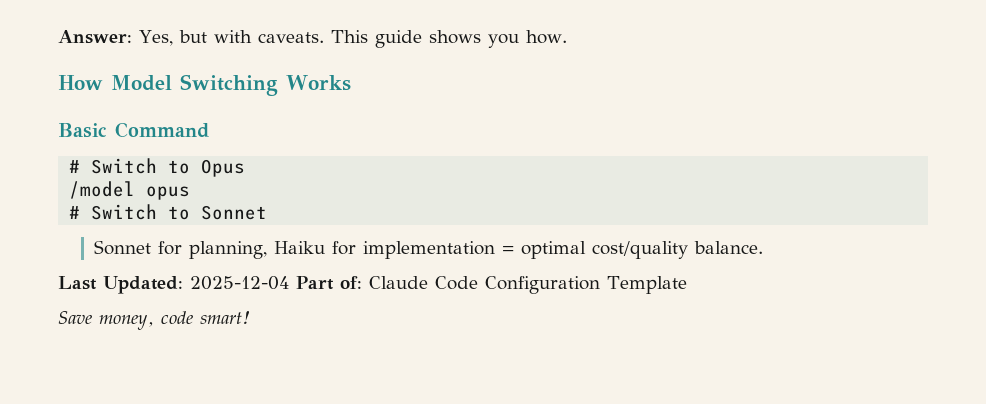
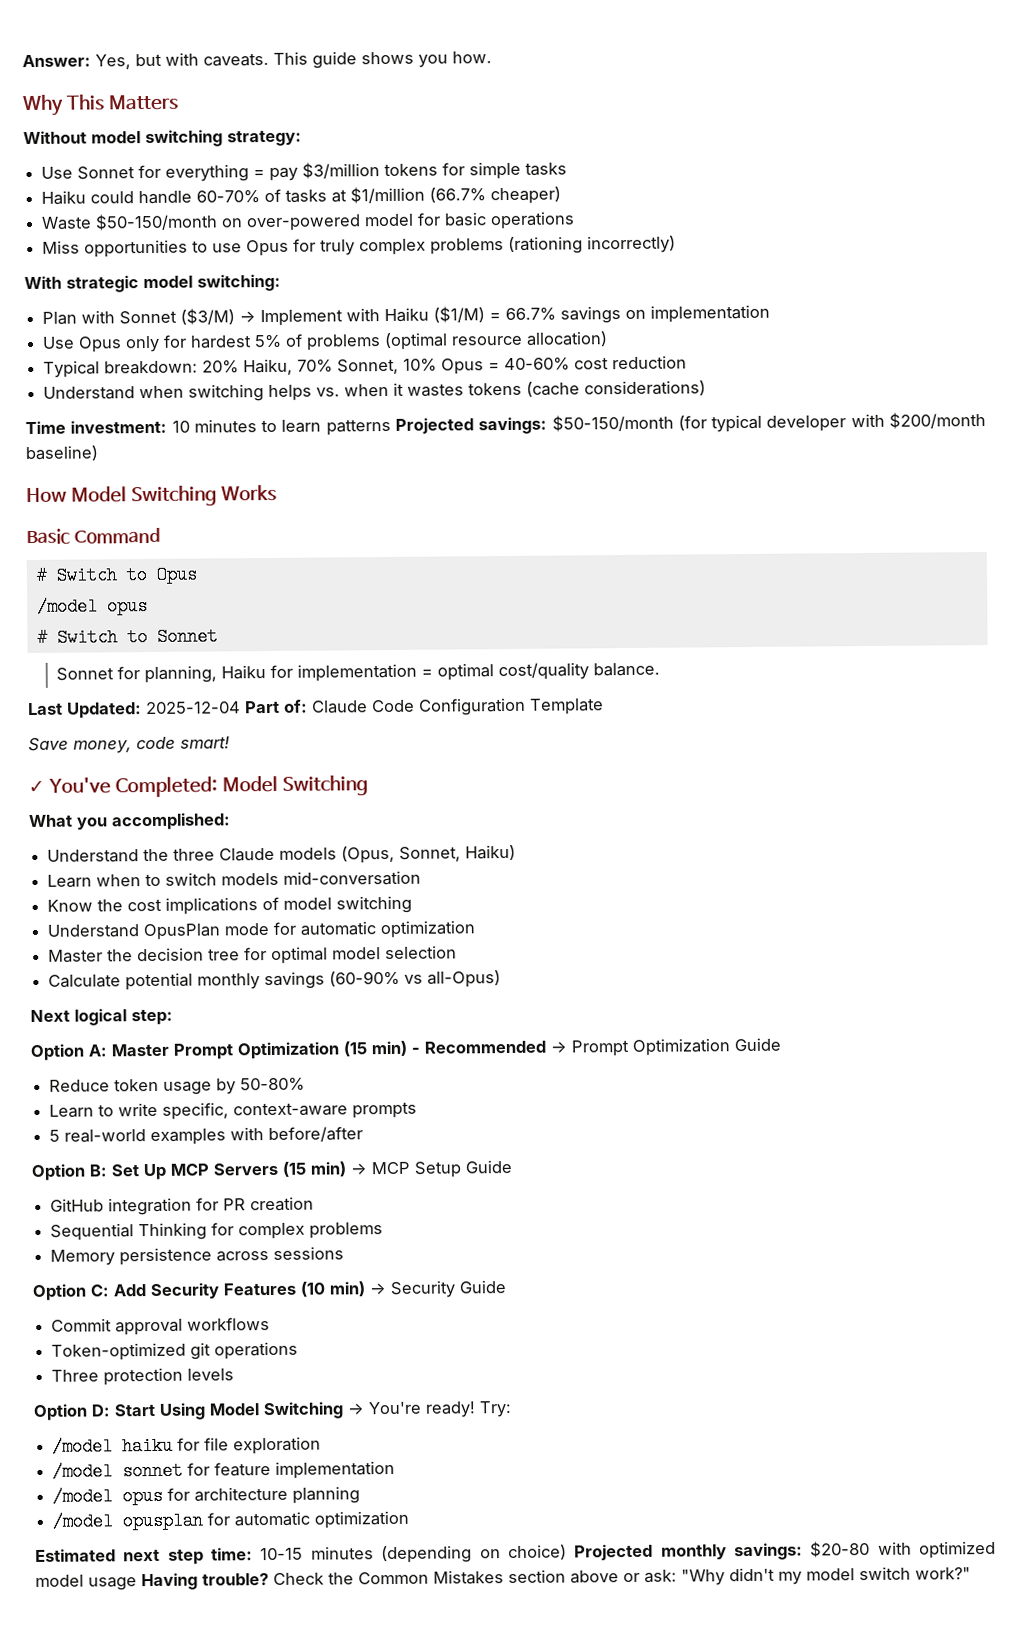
(567, 37) none -> [22,94,179,117] [23,129,302,148] [41,161,568,182] [41,186,562,205] [41,211,576,232] [42,235,677,258] [24,273,281,293] [42,304,771,327] [42,331,609,353] [43,355,688,378] [43,380,707,402] [25,411,987,436] [25,445,98,462] // Why This Matters // Without model switching strategy: // Use Sonnet for everything = pay $3/million tokens for simple tasks // Haiku could handle 60-70% of tasks at $1/million (66.7% cheaper) // Waste $50-150/month on over-powered model for basic operations // Miss opportunities to use Opus for truly complex problems (rationing incorrectly) // With strategic model switching: // Plan with Sonnet ($3/M) → Implement with Haiku ($1/M) = 66.7% savings on implementation // Use Opus only for hardest 5% of problems (optimal resource allocation) // Typical breakdown: 20% Haiku, 70% Sonnet, 10% Opus = 40-60% cost reduction // Understand when switching helps vs. when it wastes tokens (cache considerations) // Time investment: 10 minutes to learn patterns Projected savings: $50-150/month (for typical developer with $200/month baseline)
(251, 317) none -> [28,775,368,798] [28,812,231,831] [47,844,517,864] [47,870,422,888] [47,895,413,915] [47,920,476,941] [48,945,458,964] [48,970,502,991] [30,1008,173,1026] [30,1037,781,1062] [49,1077,306,1095] [49,1101,418,1120] [49,1126,364,1146] [31,1159,512,1182] [50,1196,315,1216] [50,1222,384,1241] [50,1246,345,1266] [32,1280,506,1302] [51,1317,271,1336] [51,1341,299,1361] [51,1367,235,1386] [33,1401,512,1422] [52,1436,322,1456] [52,1460,396,1481] [52,1486,361,1506] [52,1510,410,1531] [35,1540,997,1565] [35,1566,971,1591] // ✓ You've Completed: Model Switching // What you accomplished: // Understand the three Claude models (Opus, Sonnet, Haiku) // Learn when to switch models mid-conversation // Know the cost implications of model switching // Understand OpusPlan mode for automatic optimization // Master the decision tree for optimal model selection // Calculate potential monthly savings (60-90% vs all-Opus) // Next logical step: // Option A: Master Prompt Optimization (15 min) - Recommended → Prompt Optimization Guide // Reduce token usage by 50-80% // Learn to write specific, context-aware prompts // 5 real-world examples with before/after // Option B: Set Up MCP Servers (15 min) → MCP Setup Guide // GitHub integration for PR creation // Sequential Thinking for complex problems // Memory persistence across sessions // Option C: Add Security Features (10 min) → Security Guide // Commit approval workflows // Token-optimized git operations // Three protection levels // Option D: Start Using Model Switching → You're ready! Try: // /model haiku for file exploration // /model sonnet for feature implementation // /model opus for architecture planning // /model opusplan for automatic optimization // Estimated next step time: 10-15 minutes (depending on choice) Projected monthly savings: $20-80 with optimized model usage Having trouble? Check the Common Mistakes section above or ask: "Why didn't my model switch work?"

